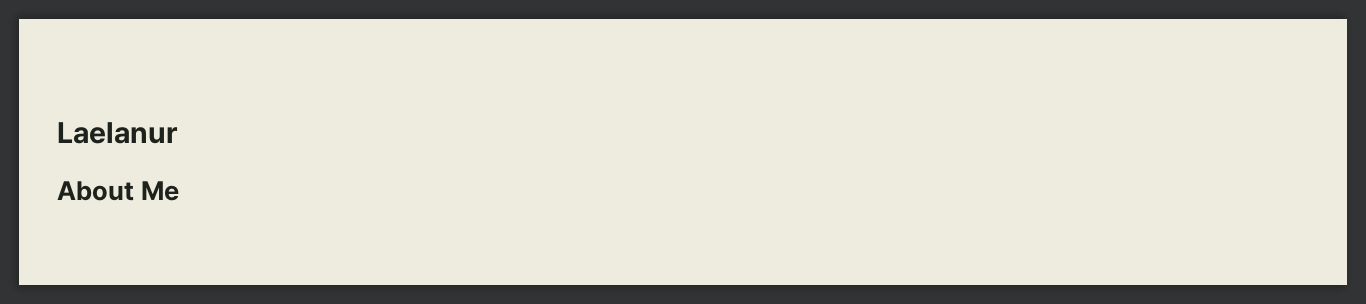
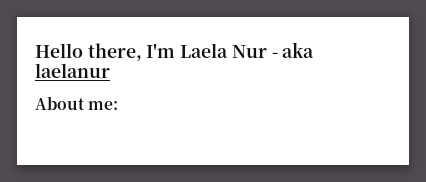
[57,122,178,144] Laelanur -> [35,42,315,61] [35,63,110,78] Hello there, I'm Laela Nur - aka laelanur
[141,181,180,201] Me -> [88,101,119,110] me:

